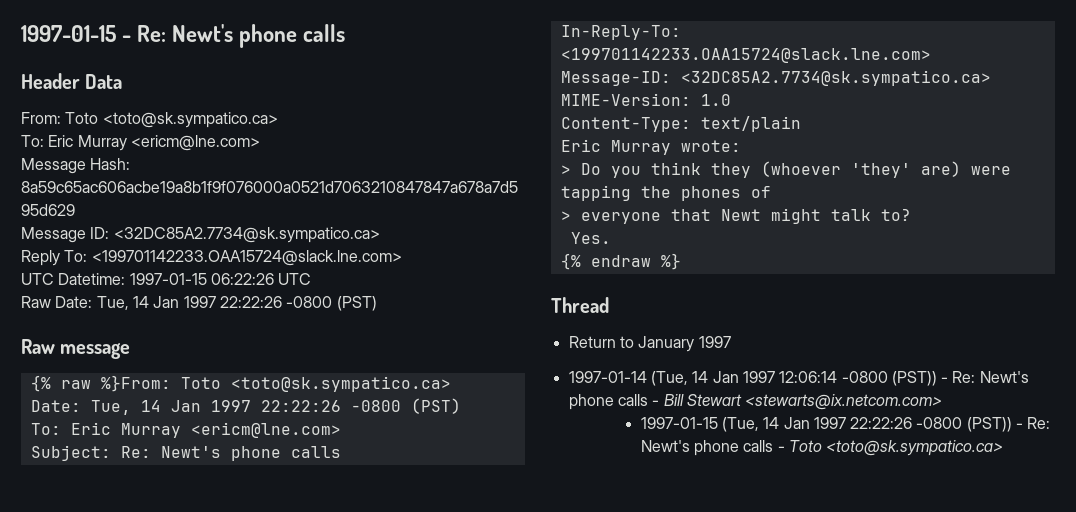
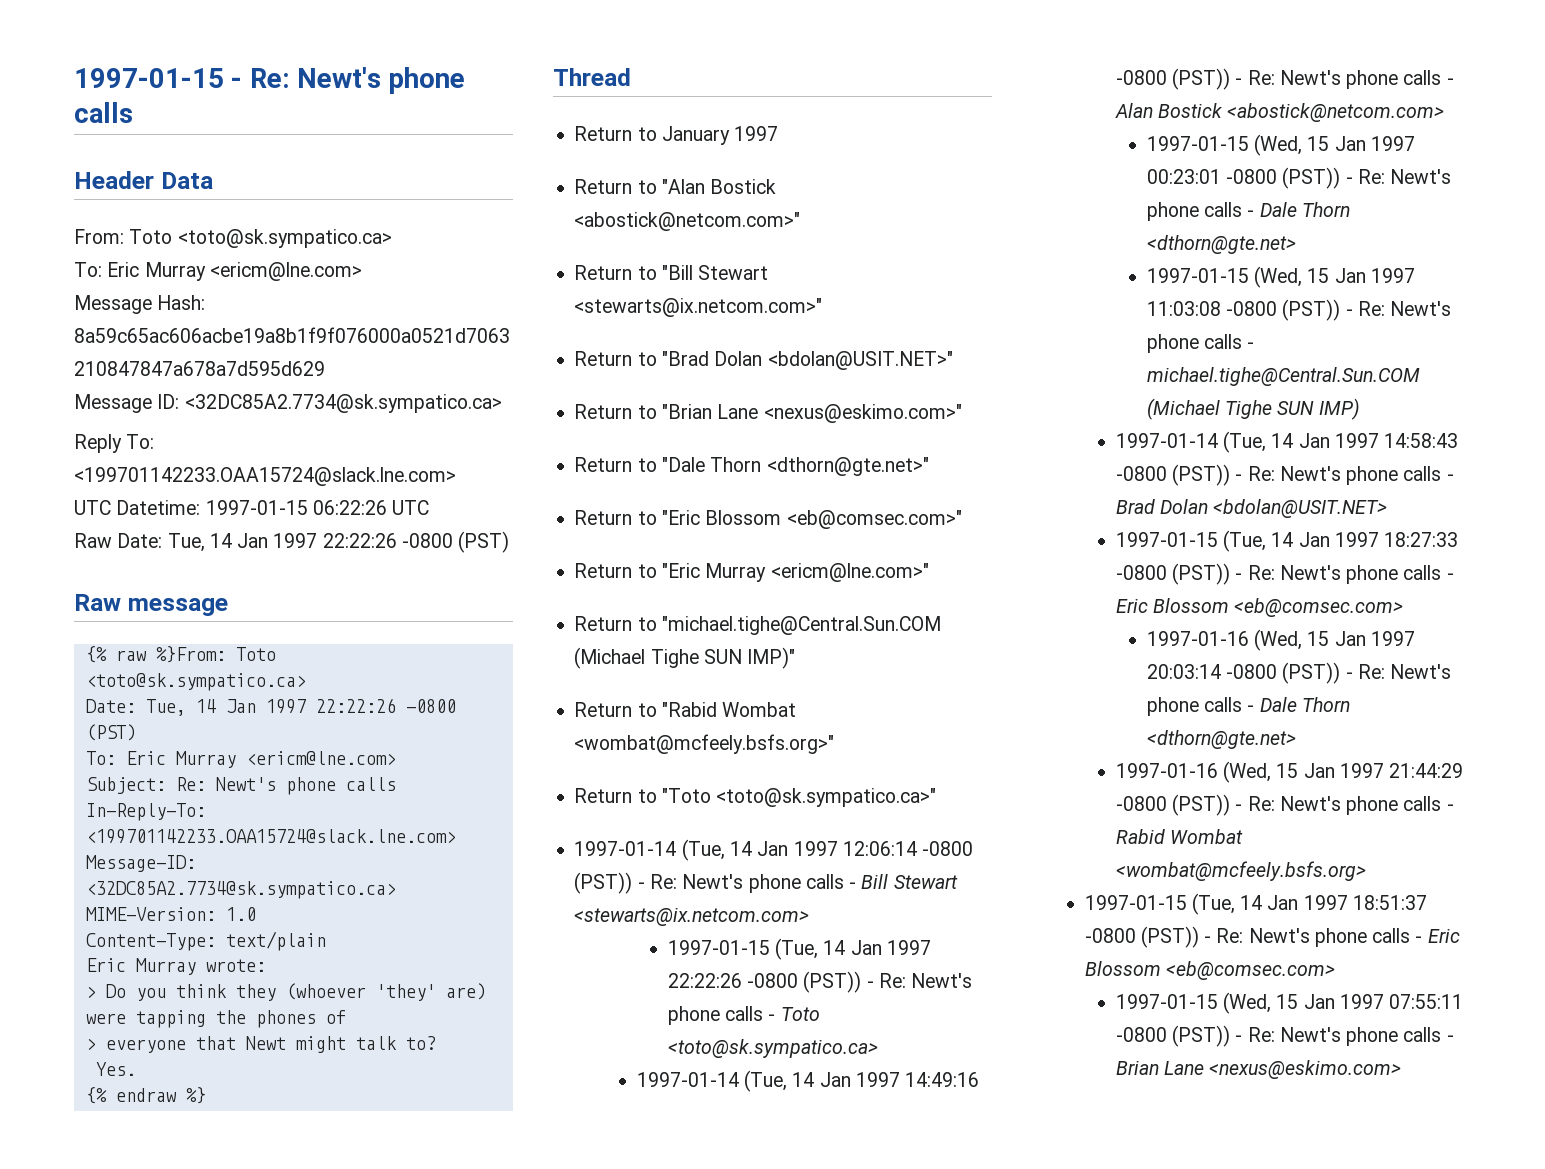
(731, 342) none -> [574,179,777,194] [574,212,801,231] [574,265,769,280] [574,298,823,317] [574,351,953,370] [574,404,962,423] [574,457,929,476] [574,510,962,529] [574,563,929,582] [574,616,941,635] [574,647,796,669] [574,702,797,717] [574,734,835,754] [574,788,937,807] // Return to "Alan Bostick <abostick@netcom.com>" // Return to "Bill Stewart <stewarts@ix.netcom.com>" // Return to "Brad Dolan <bdolan@USIT.NET>" // Return to "Brian Lane <nexus@eskimo.com>" // Return to "Dale Thorn <dthorn@gte.net>" // Return to "Eric Blossom <eb@comsec.com>" // Return to "Eric Murray <ericm@lne.com>" // Return to "michael.tighe@Central.Sun.COM (Michael Tighe SUN IMP)" // Return to "Rabid Wombat <wombat@mcfeely.bsfs.org>" // Return to "Toto <toto@sk.sympatico.ca>"
(1004, 448) none -> [636,1070,980,1092] [1115,68,1454,90] [1114,103,1445,122] [1146,134,1416,156] [1146,167,1452,189] [1146,202,1351,221] [1146,235,1296,254] [1146,266,1416,288] [1146,299,1452,321] [1146,334,1255,353] [1146,367,1420,386] [1146,398,1360,420] [1115,431,1459,453] [1115,464,1454,486] [1115,499,1388,518] [1115,530,1459,552] [1115,563,1454,585] [1115,598,1404,617] [1146,629,1416,651] [1146,662,1452,684] [1146,697,1351,716] [1146,730,1296,749] [1115,761,1464,783] [1115,794,1454,816] [1115,829,1244,844] [1115,861,1366,881] [1084,893,1427,915] [1084,926,1460,948] [1084,961,1335,980] [1115,992,1464,1014] [1115,1025,1454,1047] [1115,1060,1402,1079] // 1997-01-14 (Tue, 14 Jan 1997 14:49:16 -0800 (PST)) - Re: Newt's phone calls - Alan Bostick <abostick@netcom.com> // 1997-01-15 (Wed, 15 Jan 1997 00:23:01 -0800 (PST)) - Re: Newt's phone calls - Dale Thorn <dthorn@gte.net> // 1997-01-15 (Wed, 15 Jan 1997 11:03:08 -0800 (PST)) - Re: Newt's phone calls - michael.tighe@Central.Sun.COM (Michael Tighe SUN IMP) // 1997-01-14 (Tue, 14 Jan 1997 14:58:43 -0800 (PST)) - Re: Newt's phone calls - Brad Dolan <bdolan@USIT.NET> // 1997-01-15 (Tue, 14 Jan 1997 18:27:33 -0800 (PST)) - Re: Newt's phone calls - Eric Blossom <eb@comsec.com> // 1997-01-16 (Wed, 15 Jan 1997 20:03:14 -0800 (PST)) - Re: Newt's phone calls - Dale Thorn <dthorn@gte.net> // 1997-01-16 (Wed, 15 Jan 1997 21:44:29 -0800 (PST)) - Re: Newt's phone calls - Rabid Wombat <wombat@mcfeely.bsfs.org> // 1997-01-15 (Tue, 14 Jan 1997 18:51:37 -0800 (PST)) - Re: Newt's phone calls - Eric Blossom <eb@comsec.com> // 1997-01-15 (Wed, 15 Jan 1997 07:55:11 -0800 (PST)) - Re: Newt's phone calls - Brian Lane <nexus@eskimo.com>

